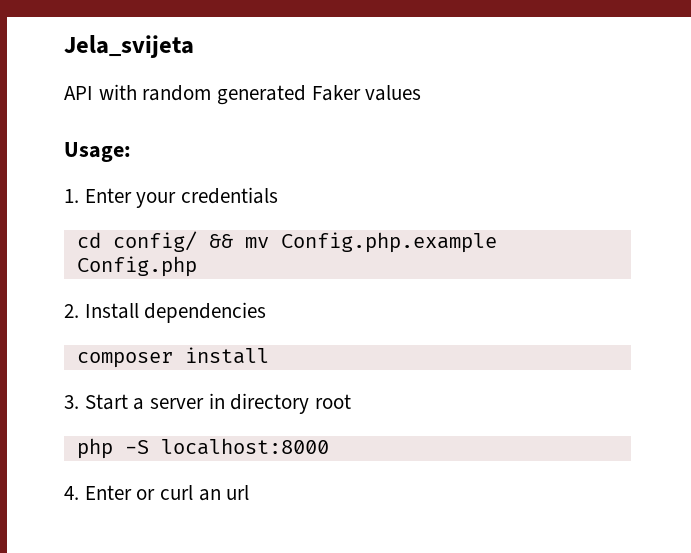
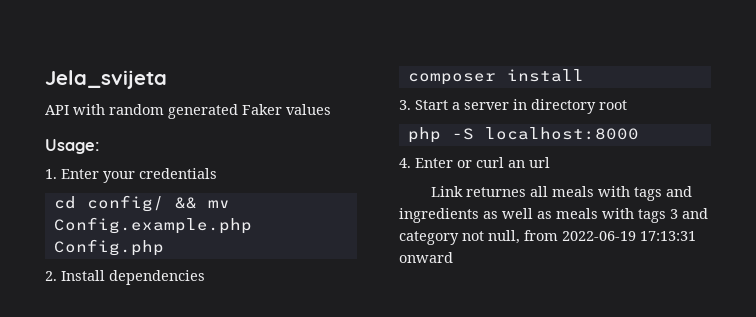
[280,232,497,253] Config.php.example -> [53,217,252,234] Config.example.php
(250, 492) none -> [430,186,692,201] [399,208,708,223] [399,230,696,245] [399,252,453,263] // Link returnes all meals with tags and ingredients as well as meals with tags 3 and category not null, from 2022-06-19 17:13:31 onward

